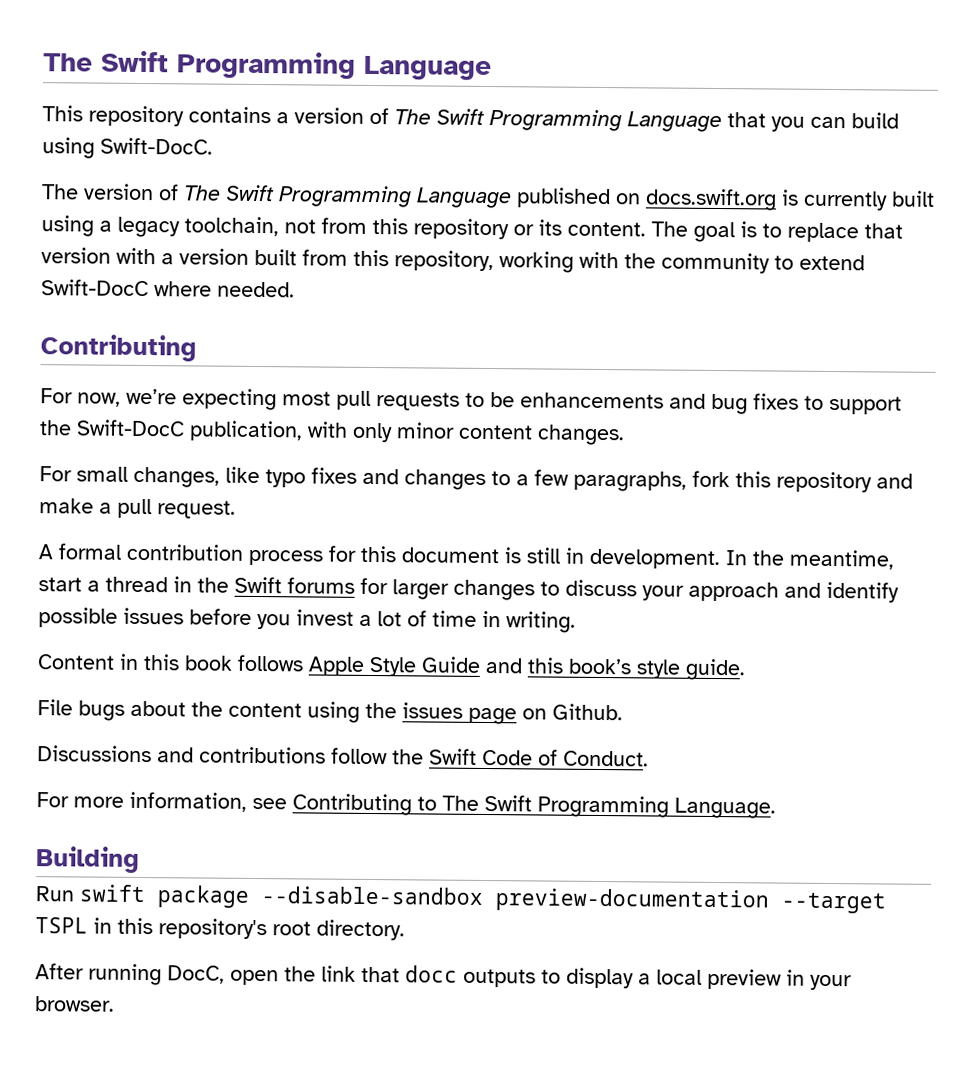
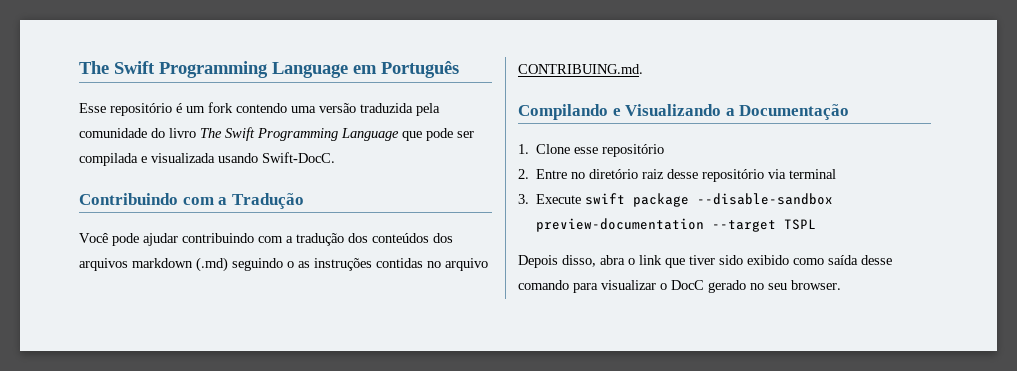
[43,50,492,82] [42,105,899,133] [42,137,213,159] [41,183,935,211] [41,215,903,243] [41,247,865,274] [41,279,295,298] [40,334,197,362] [40,388,902,415] [39,419,625,446] [39,466,913,493] [39,498,236,519] [38,543,894,570] [38,576,899,603] [38,607,576,633] [37,653,745,681] [37,699,623,725] [37,745,649,767] [36,791,776,819] [36,846,140,873] [35,886,74,902] The Swift Programming Language // This repository contains a version of The Swift Programming Language that you can build using Swift-DocC. // The version of The Swift Programming Language published on docs.swift.org is currently built using a legacy toolchain, not from this repository or its content. The goal is to replace that version with a version built from this repository, working with the community to extend Swift-DocC where needed. // Contributing // For now, we’re expecting most pull requests to be enhancements and bug fixes to support the Swift-DocC publication, with only minor content changes. // For small changes, like typo fixes and changes to a few paragraphs, fork this repository and make a pull request. // A formal contribution process for this document is still in development. In the meantime, start a thread in the Swift forums for larger changes to discuss your approach and identify possible issues before you invest a lot of time in writing. // Content in this book follows Apple Style Guide and this book’s style guide. // File bugs about the content using the issues page on Github. // Discussions and contributions follow the Swift Code of Conduct. // For more information, see Contributing to The Swift Programming Language. // Building // Run -> [79,61,459,78] [79,102,440,116] [79,127,474,141] [79,152,335,166] [79,193,304,209] [79,233,453,246] [79,257,488,272] [518,64,643,74] [518,104,850,120] [518,144,665,157] [518,169,837,182] [518,194,582,204] The Swift Programming Language em Português // Esse repositório é um fork contendo uma versão traduzida pela comunidade do livro The Swift Programming Language que pode ser compilada e visualizada usando Swift-DocC. // Contribuindo com a Tradução // Você pode ajudar contribuindo com a tradução dos conteúdos dos arquivos markdown (.md) seguindo o as instruções contidas no arquivo CONTRIBUING.md. // Compilando e Visualizando a Documentação // 1. Clone esse repositório // 2. Entre no diretório raiz desse repositório via terminal // 3. Execute
[93,917,405,941] [35,963,852,991] in this repository's root directory. // After running DocC, open the link that docc outputs to display a local preview in your -> [518,255,892,268] [518,280,787,293] // Depois disso, abra o link que tiver sido exibido como saída desse comando para visualizar o DocC gerado no seu

